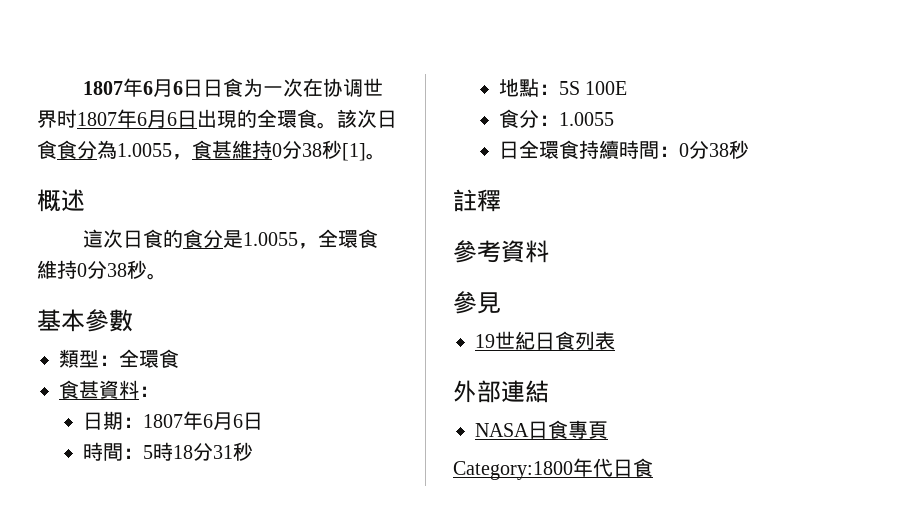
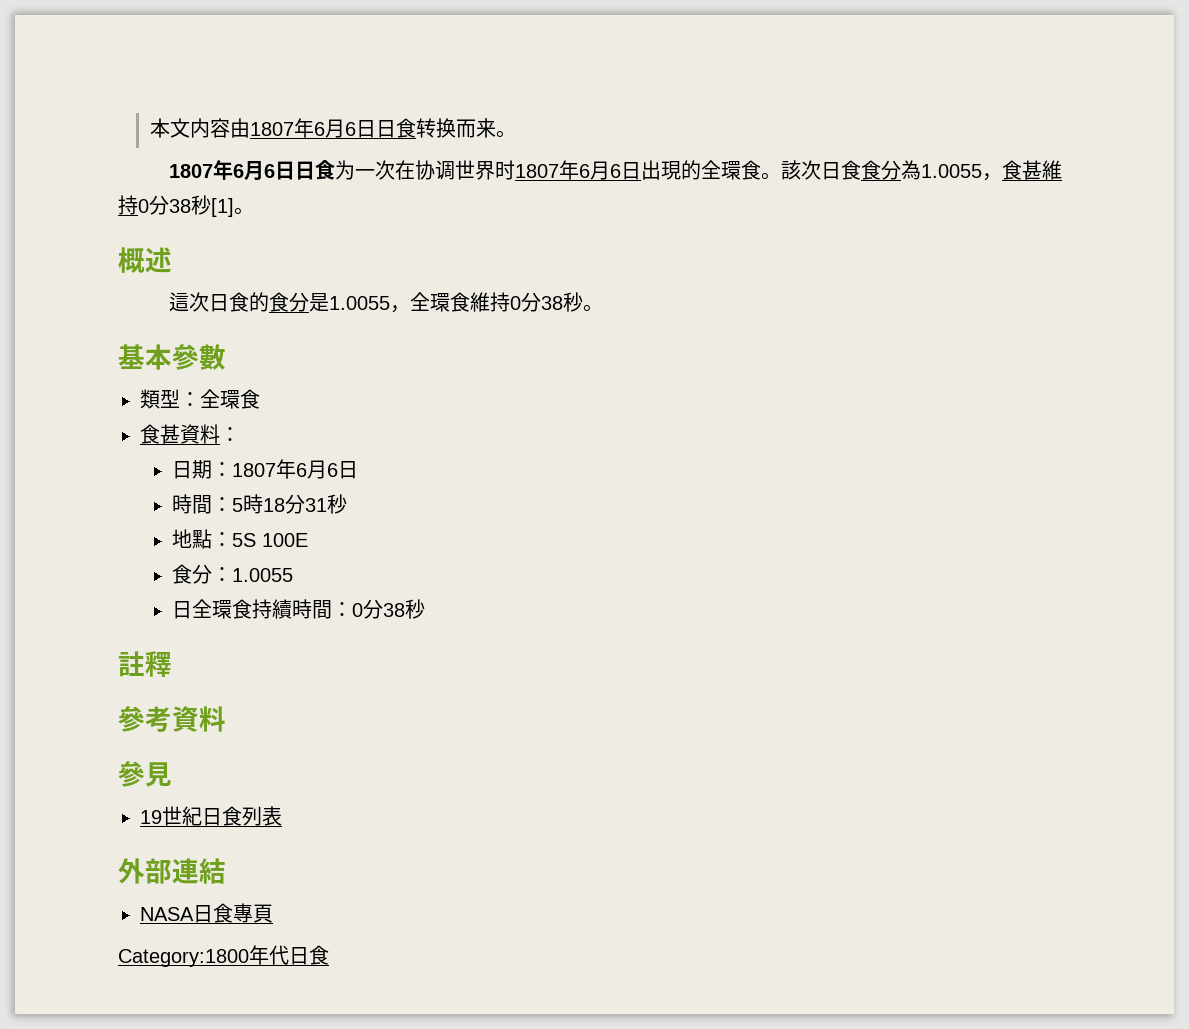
(82, 88) none -> [150,118,517,138] 本文内容由1807年6月6日日食转换而来。 //

